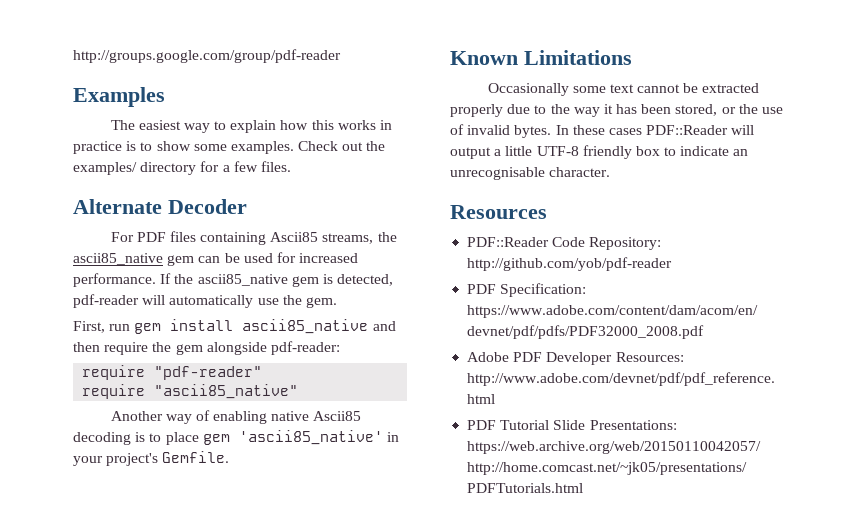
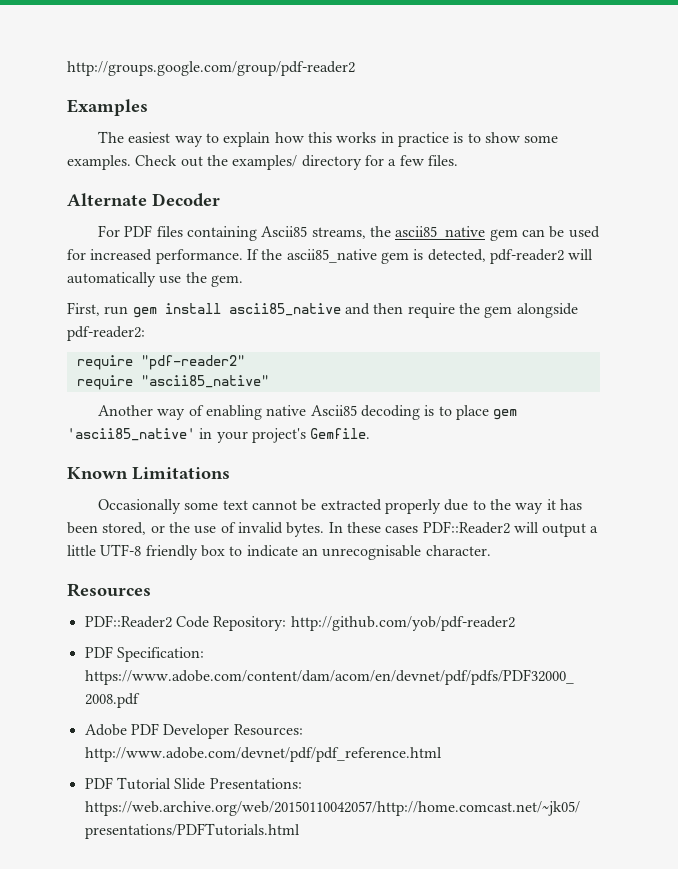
[73,49,341,63] http://groups.google.com/group/pdf-reader -> [67,61,355,76] http://groups.google.com/group/pdf-reader2
[73,294,139,308] pdf-reader -> [489,249,564,264] pdf-reader2
[270,341,340,355] [82,365,263,380] pdf-reader: // require "pdf-reader" -> [67,326,145,341] [76,355,245,370] pdf-reader2: // require "pdf-reader2"
[646,125,729,135] PDF::Reader -> [422,521,510,534] PDF::Reader2
[467,237,550,247] PDF::Reader -> [84,615,172,628] PDF::Reader2
[467,257,673,271] http://github.com/yob/pdf-reader -> [290,616,515,631] http://github.com/yob/pdf-reader2

